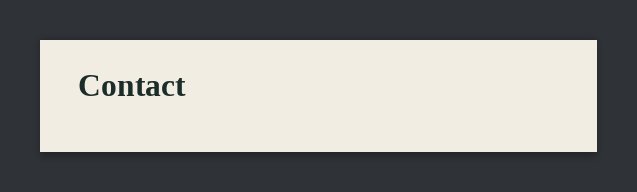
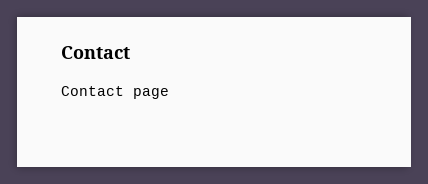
[78,75,186,96] Contact -> [61,46,130,59] [61,86,169,99] Contact // Contact page

